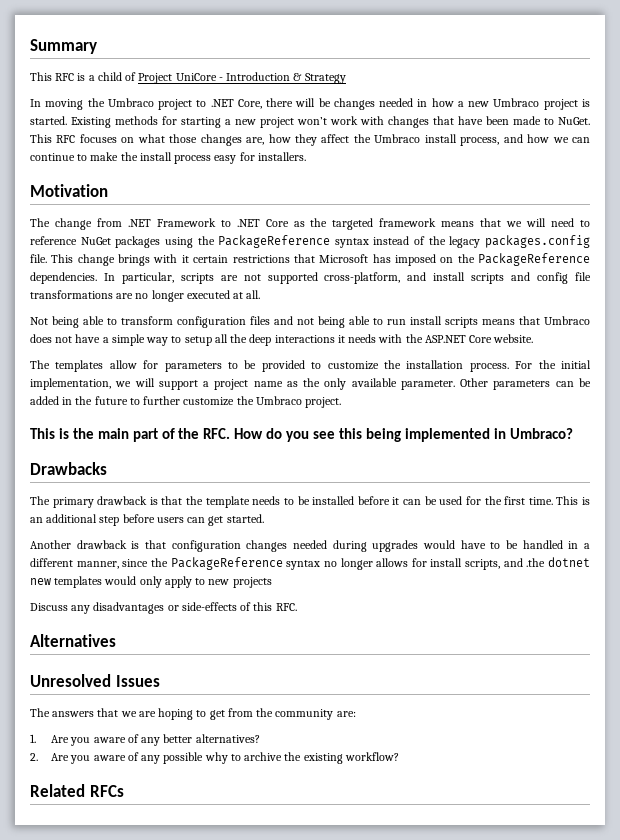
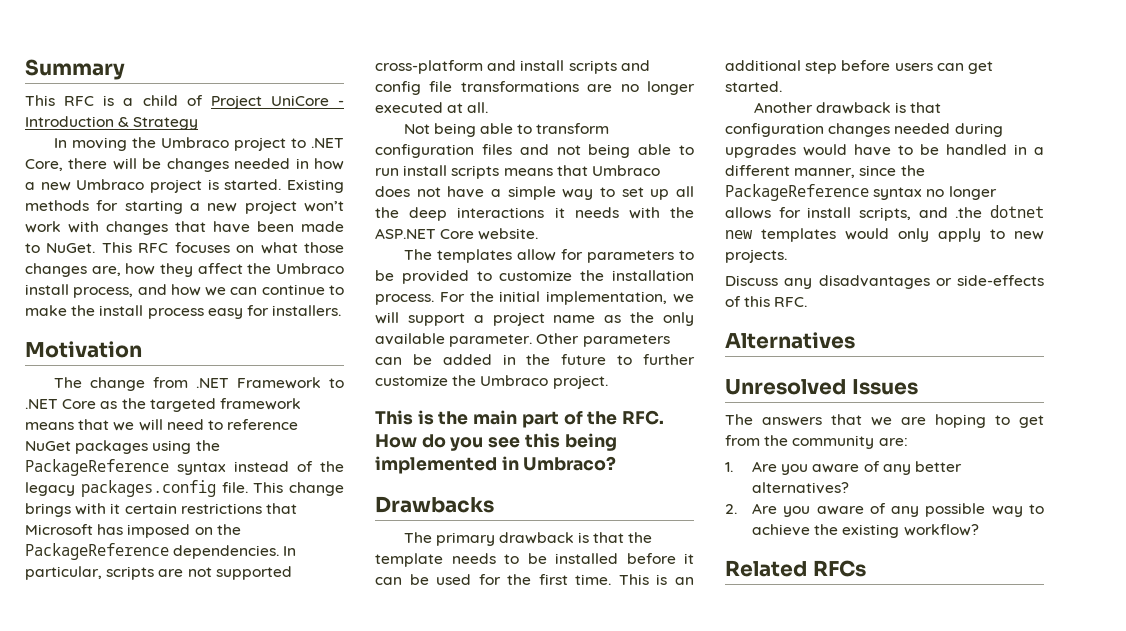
[324,272,401,284] cross-platform, -> [375,60,483,74] cross-platform
[184,336,212,346] setup -> [621,187,670,200] set up
[232,577,272,588] projects -> [725,249,787,263] projects.
[204,752,283,764] why to archive -> [991,504,1044,517] [751,524,810,536] way to achieve

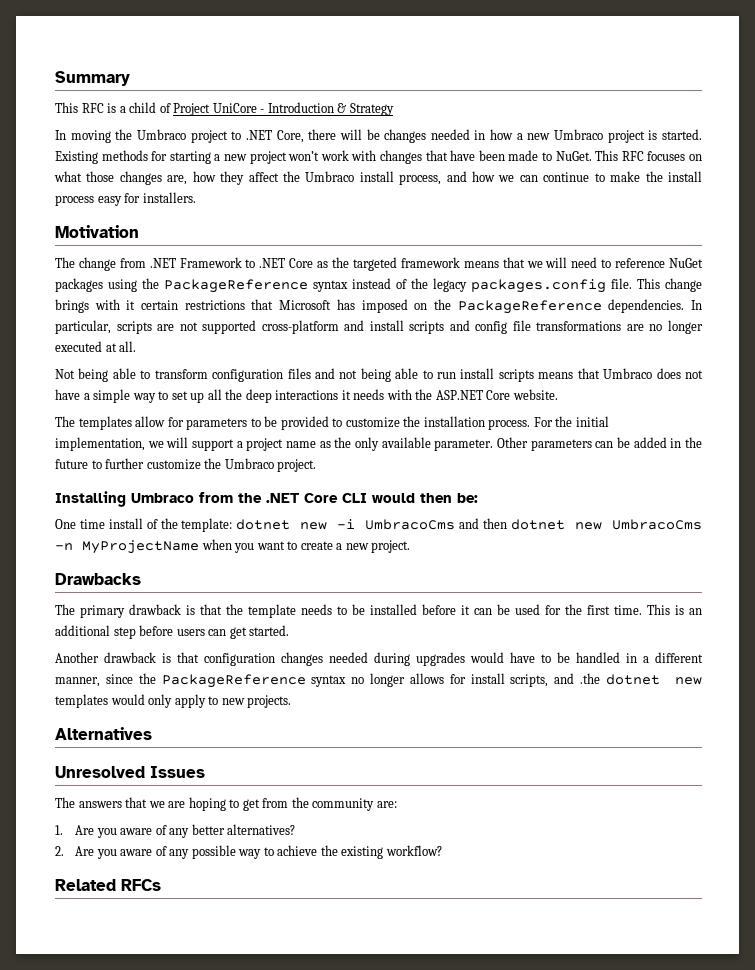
[375,410,665,428] [375,433,617,451] [375,456,617,474] This is the main part of the RFC. How do you see this being implemented in Umbraco? -> [55,491,478,507] [55,518,702,532] [55,539,411,554] Installing Umbraco from the .NET Core CLI would then be: // One time install of the template: dotnet new -i UmbracoCms and then dotnet new UmbracoCms -n MyProjectName when you want to create a new project.
[725,275,1044,289] [725,296,808,307] // Discuss any disadvantages or side-effects of this RFC. -> (292, 701) none

